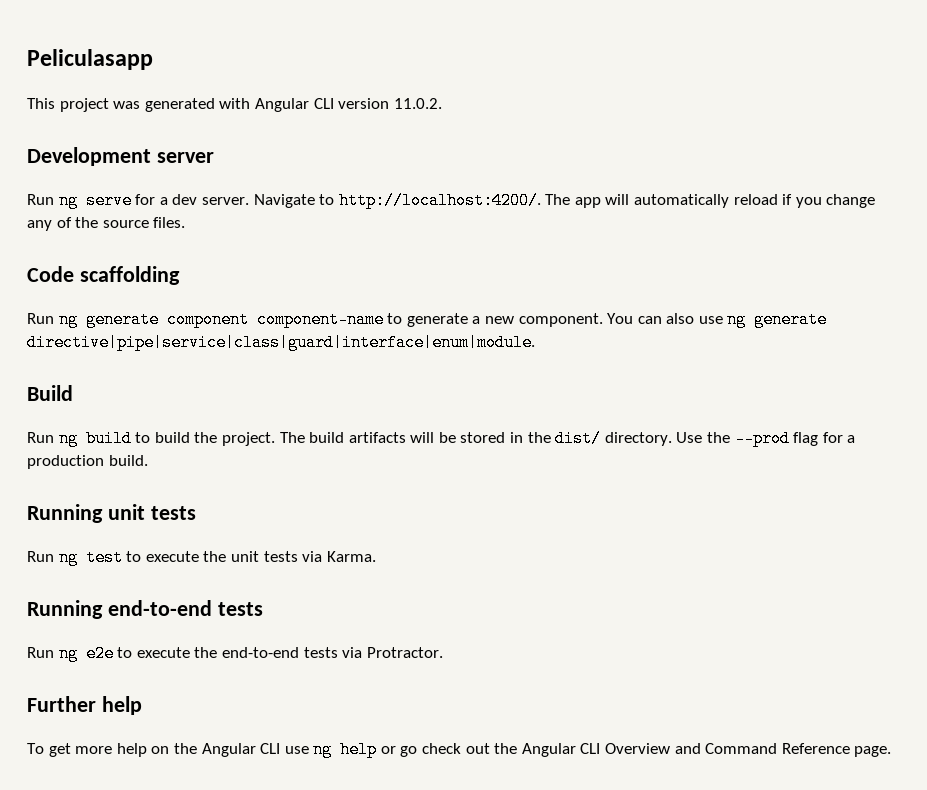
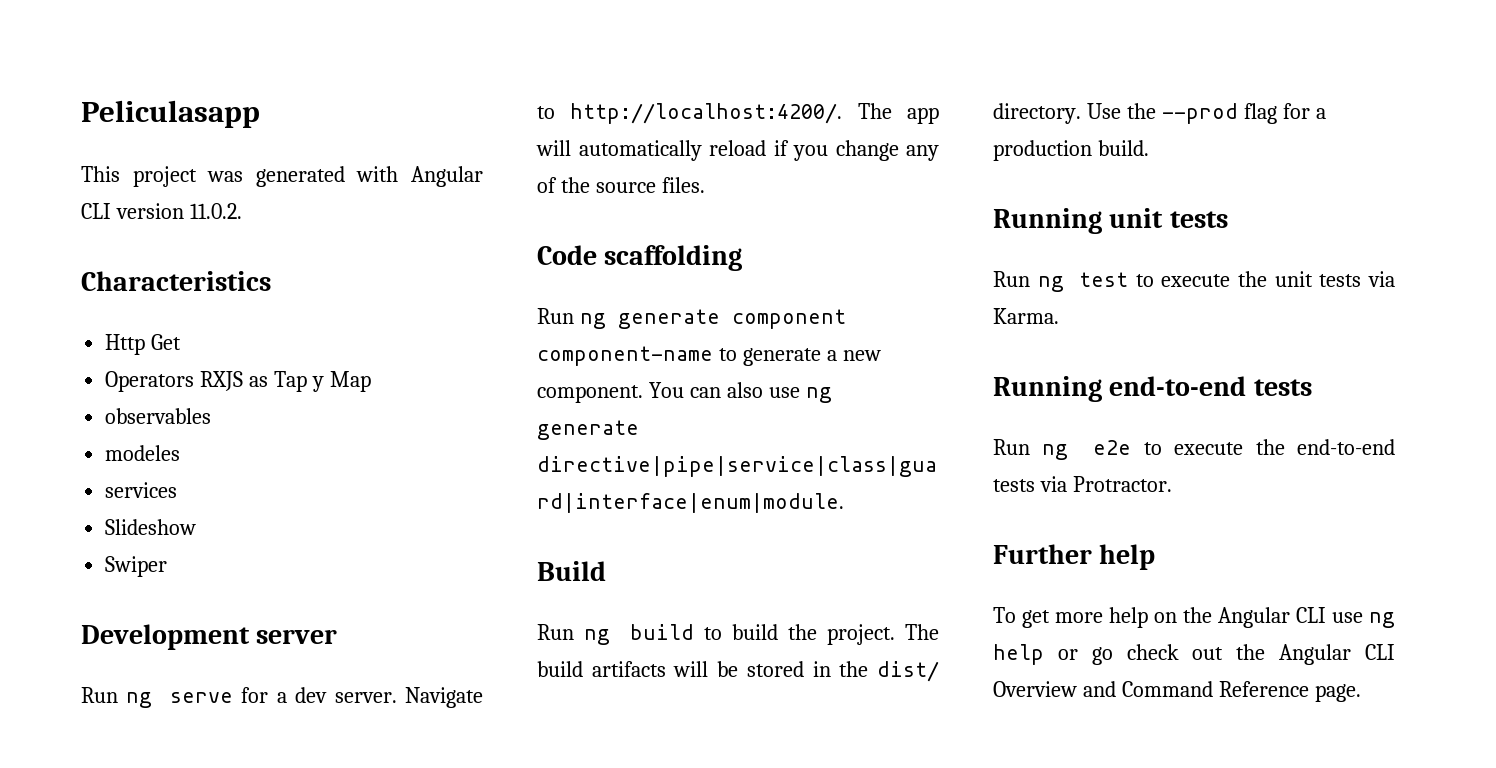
(442, 103) none -> [81,271,271,291] [105,334,182,355] [105,371,371,392] [105,408,212,424] [105,445,181,461] [105,482,178,498] [105,519,197,535] [105,556,168,577] // Characteristics // Http Get // Operators RXJS as Tap y Map // observables // modeles // services // Slideshow // Swiper

